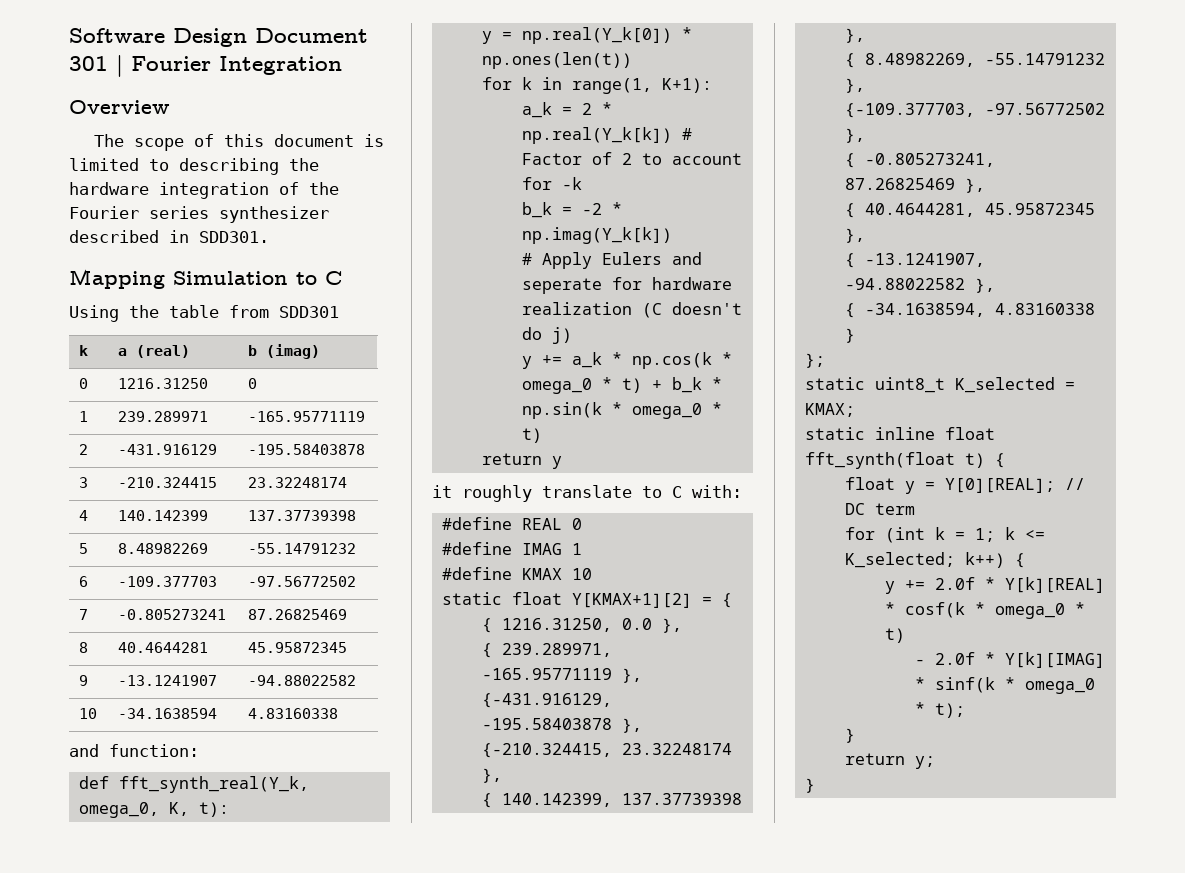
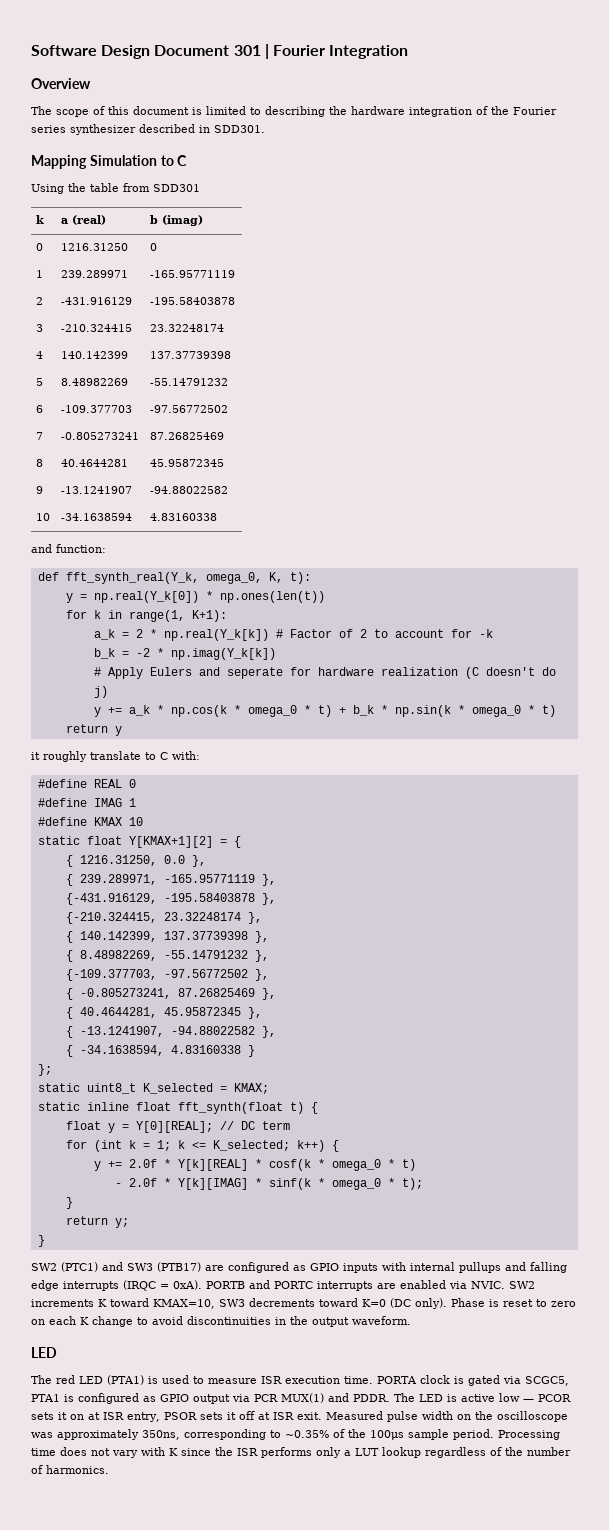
(815, 785) none -> [31,1262,567,1273] [31,1280,535,1291] [31,1298,576,1309] [31,1316,411,1327] [31,1347,57,1358] [31,1375,569,1386] [31,1393,571,1404] [31,1411,568,1422] [31,1429,560,1440] [31,1447,571,1458] [31,1465,109,1474] // SW2 (PTC1) and SW3 (PTB17) are configured as GPIO inputs with internal pullups and falling edge interrupts (IRQC = 0xA). PORTB and PORTC interrupts are enabled via NVIC. SW2 increments K toward KMAX=10, SW3 decrements toward K=0 (DC only). Phase is reset to zero on each K change to avoid discontinuities in the output waveform. // LED // The red LED (PTA1) is used to measure ISR execution time. PORTA clock is gated via SCGC5, PTA1 is configured as GPIO output via PCR MUX(1) and PDDR. The LED is active low — PCOR sets it on at ISR entry, PSOR sets it off at ISR exit. Measured pulse width on the oscilloscope was approximately 350ns, corresponding to ~0.35% of the 100μs sample period. Processing time does not vary with K since the ISR performs only a LUT lookup regardless of the number of harmonics.

